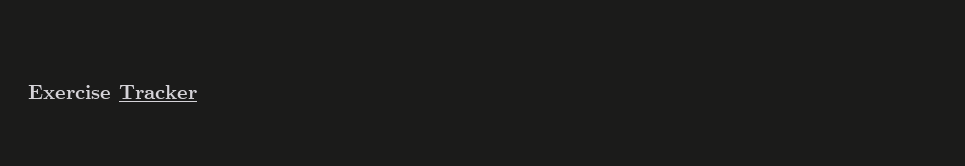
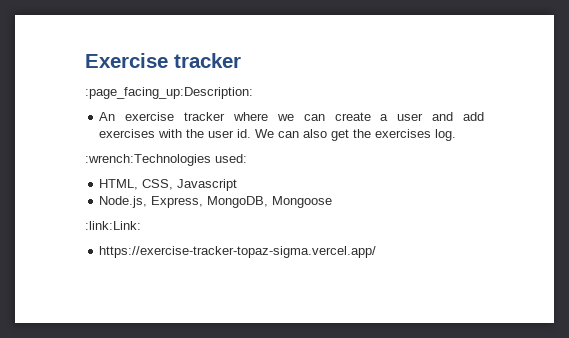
[119,85,197,99] Tracker -> [174,53,241,68] [85,87,253,99] [99,112,485,121] [99,129,457,141] [85,154,247,166] [99,179,238,191] [99,196,333,208] [85,221,141,230] [99,246,377,258] tracker // :page_facing_up:Description: // An exercise tracker where we can create a user and add exercises with the user id. We can also get the exercises log. // :wrench:Technologies used: // HTML, CSS, Javascript // Node.js, Express, MongoDB, Mongoose // :link:Link: // https://exercise-tracker-topaz-sigma.vercel.app/

